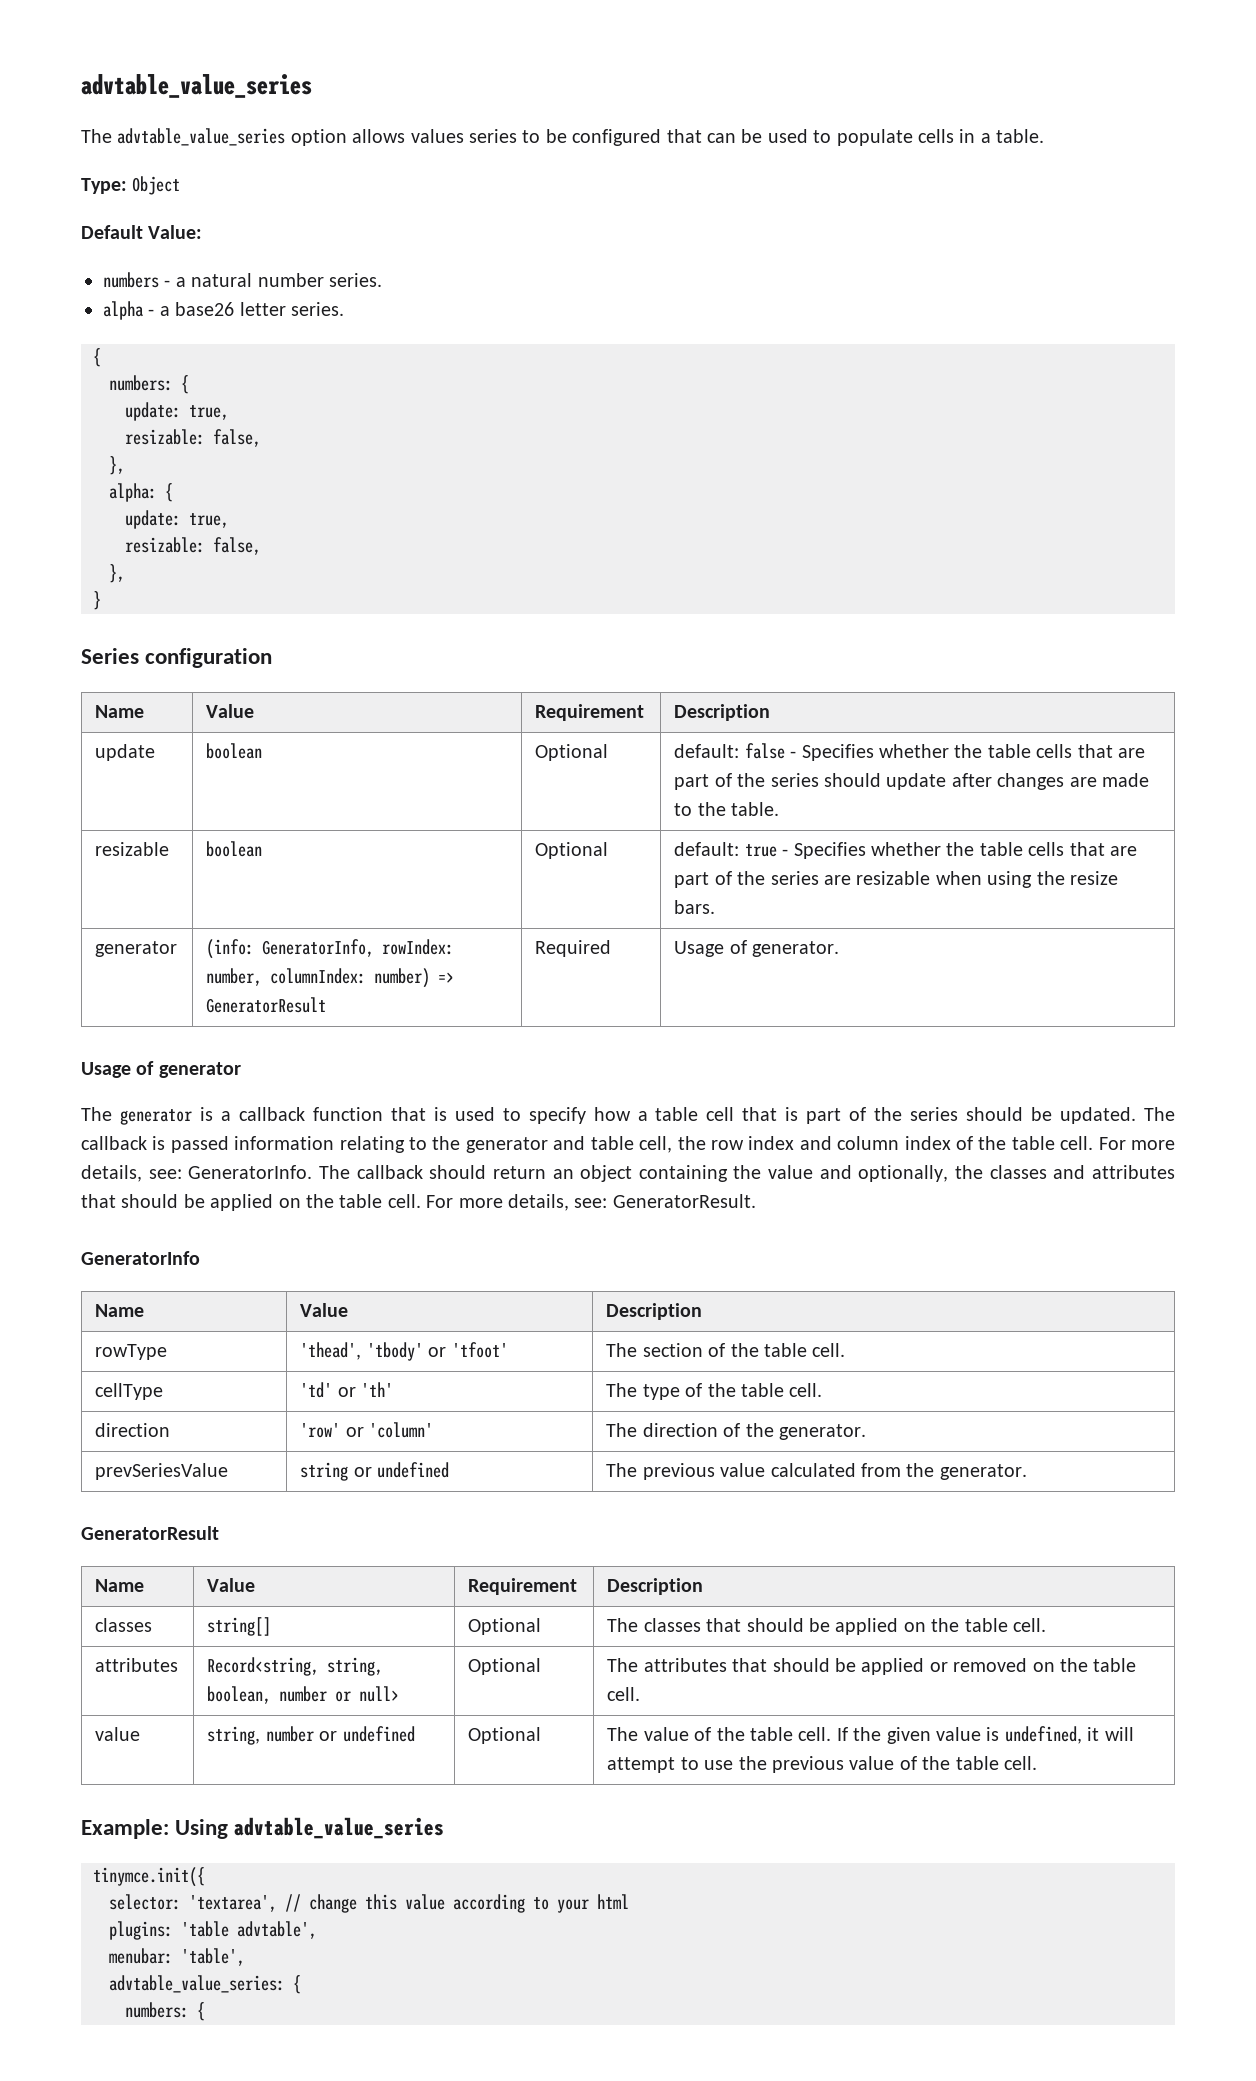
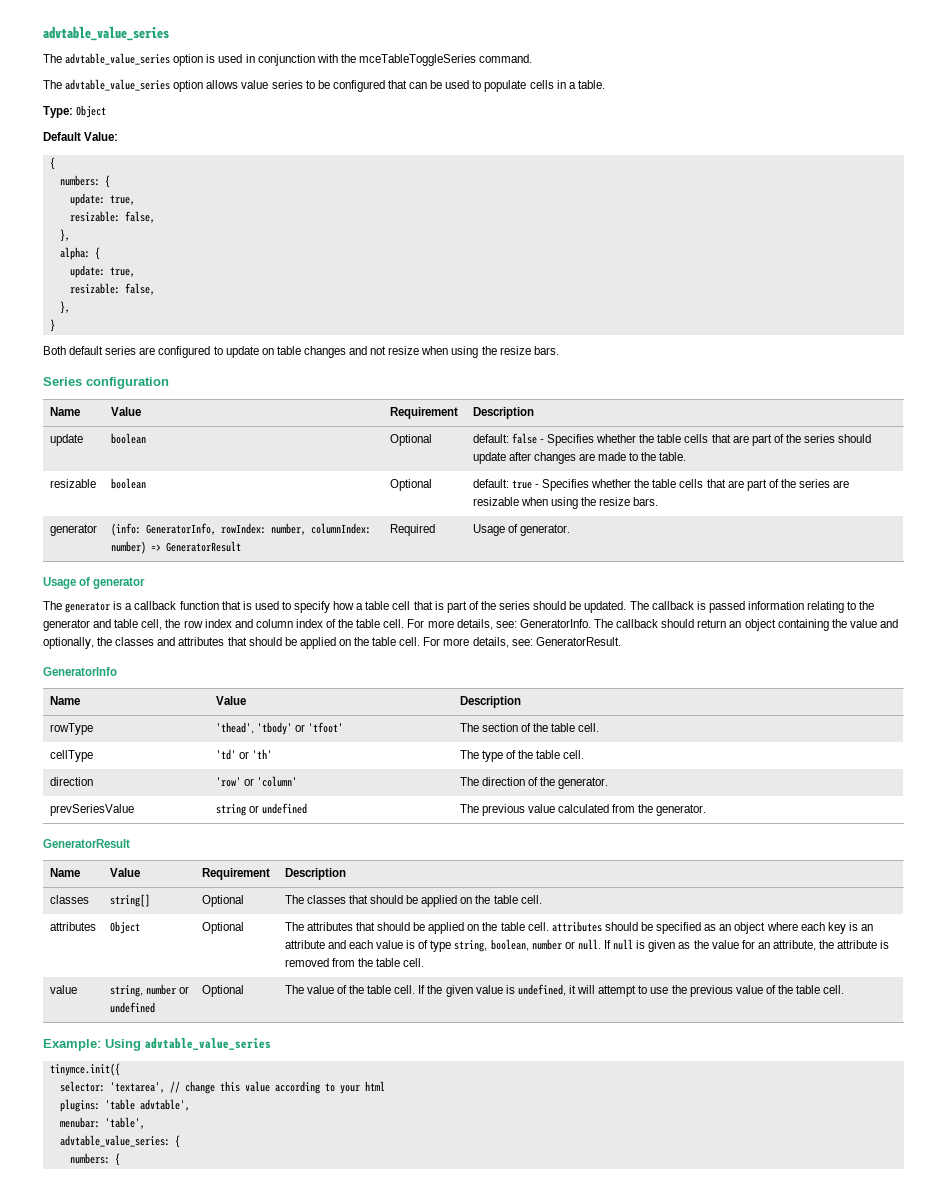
[81,74,312,98] advtable_value_series -> [43,26,169,41] [43,53,533,66] advtable_value_series // The advtable_value_series option is used in conjunction with the mceTableToggleSeries command.
[410,129,464,143] values -> [241,80,269,89] value
[103,272,382,288] [103,301,344,320] // numbers - a natural number series. // alpha - a base26 letter series. -> (119, 136) none
(101, 600) none -> [43,346,559,358] // Both default series are configured to update on table changes and not resize when using the resize bars.
[207,1657,384,1676] [207,1686,400,1704] Record<string, string, boolean, number or null> -> [109,921,140,934] Object
[929,1658,1055,1672] or removed on -> [467,921,873,934] [284,939,890,952] [284,958,355,967] on the table cell. attributes should be specified as an object where each key is an attribute and each value is of type string, boolean, number or null. If null is given as the value for an attribute, the attribute is removed from

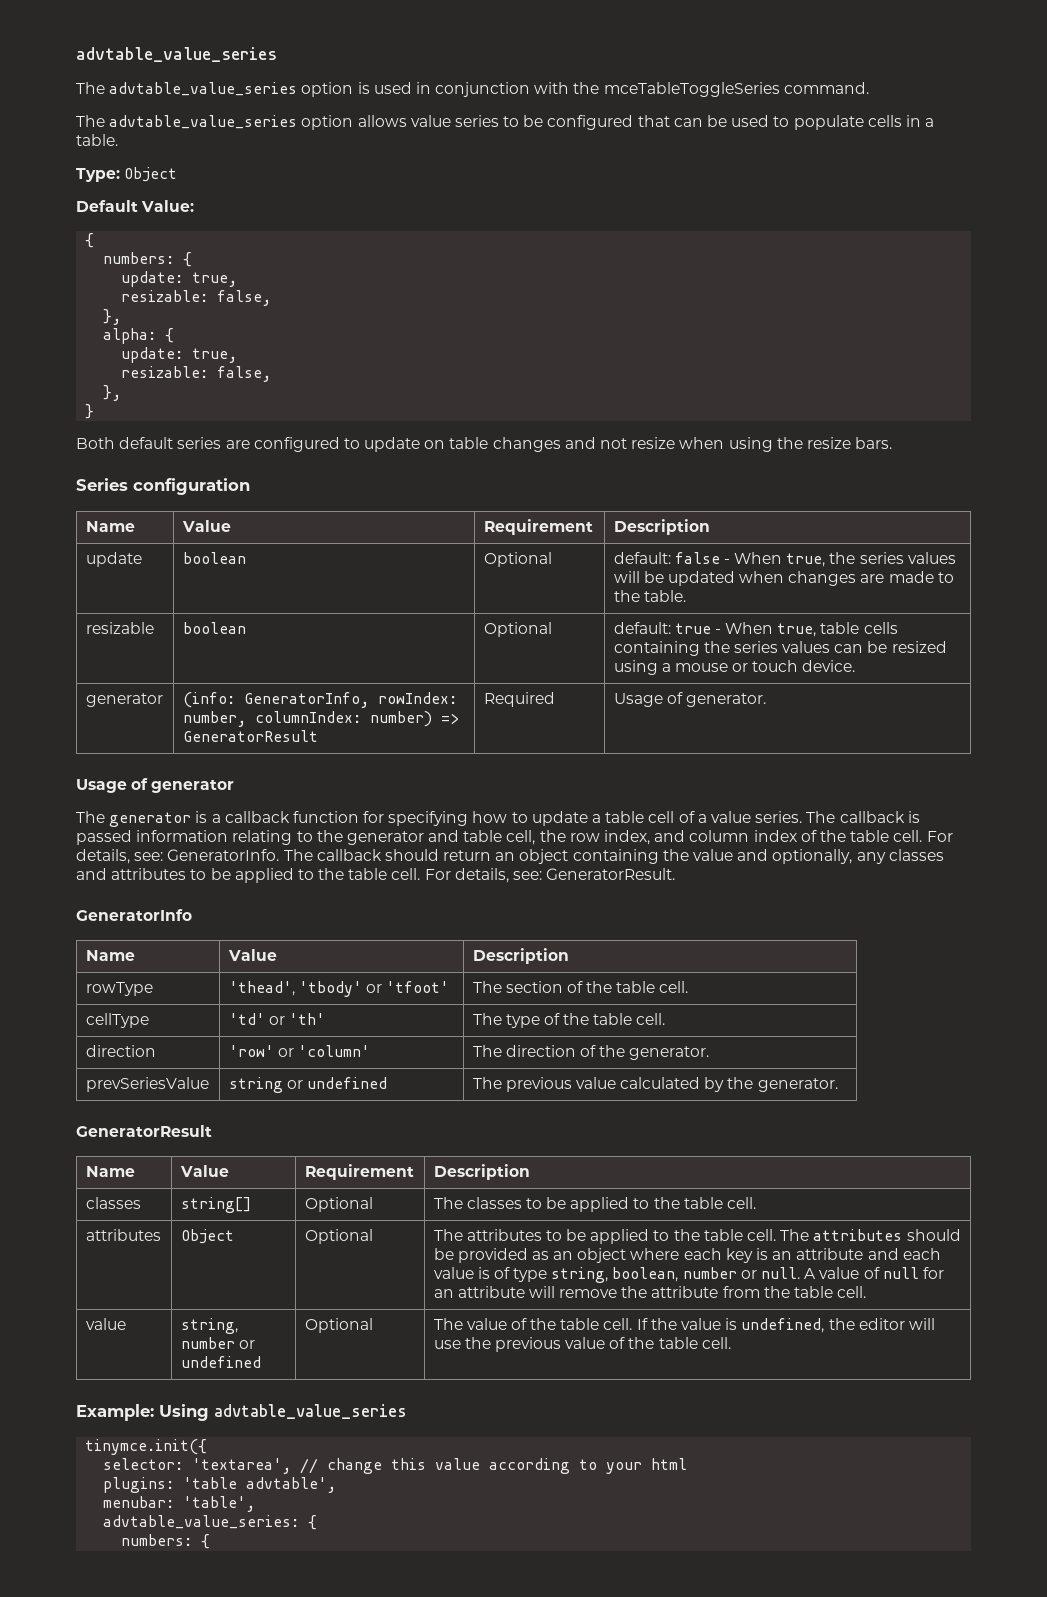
[547,434,872,446] [472,452,531,464] Specifies whether the table cells that are part of the series should update after -> [734,552,956,567] [613,571,785,586] When true, the series values will be updated when
[542,479,850,491] [472,497,659,509] Specifies whether the table cells that are part of the series are resizable when using the resize bars. -> [725,622,898,637] [613,641,947,656] [613,660,856,675] When true, table cells containing the series values can be resized using a mouse or touch device.
[221,601,627,613] that is used to specify how a table cell that is part of the series should be updated. -> [363,811,803,826] for specifying how to update a table cell of a value series.
[204,619,232,628] index -> [604,830,651,845] index,
[427,620,454,628] more -> (953, 836) none
[97,637,113,646] the -> [856,852,886,864] any
[227,637,470,649] that should be applied on the table cell. For more -> [190,868,451,883] to be applied to the table cell. For
[612,804,636,813] from -> [704,1077,725,1092] by
[348,895,473,907] that should be applied on -> [525,1197,650,1212] to be applied to
[355,922,549,934] that should be applied on the table cell. -> [545,1229,810,1244] to be applied to the table cell. The
[656,922,702,934] specified -> [457,1248,528,1263] provided
[604,939,890,952] [284,958,329,967] If null is given as the value for an attribute, the attribute is removed -> [804,1267,944,1279] [433,1286,719,1298] A value of null for an attribute will remove the attribute
[445,985,473,997] given -> (677, 1324) none
[569,985,648,997] it will attempt to -> [828,1318,935,1330] the editor will

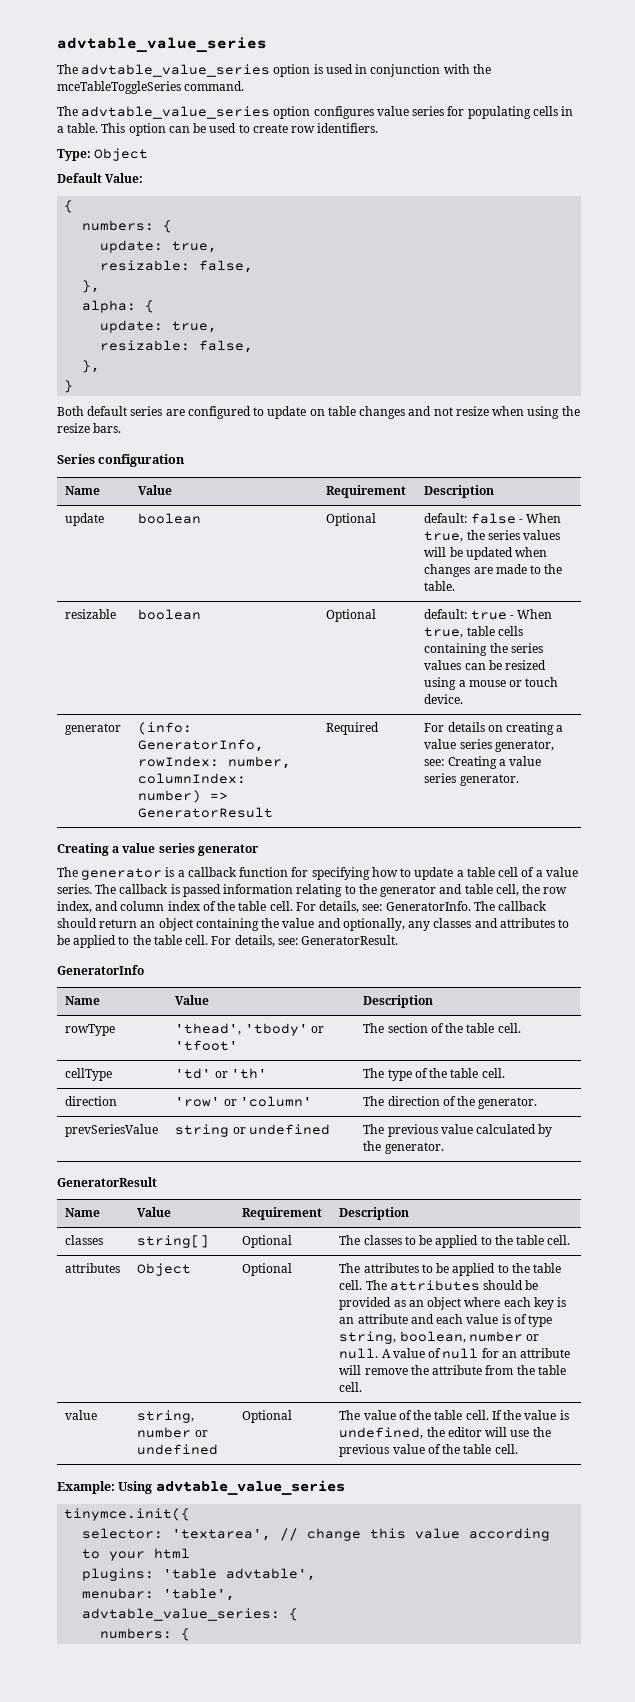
[357,115,935,130] [76,134,118,146] allows value series to be configured that can be used to populate cells in a table. -> [313,106,574,119] [57,123,379,136] configures value series for populating cells in a table. This option can be used to create row identifiers.
[613,692,766,707] [76,778,149,793] Usage of generator. // Usage of -> [424,722,564,735] [424,739,554,752] [424,756,542,769] [424,773,519,786] [57,843,195,856] For details on creating a value series generator, see: Creating a value series generator. // Creating a value series

